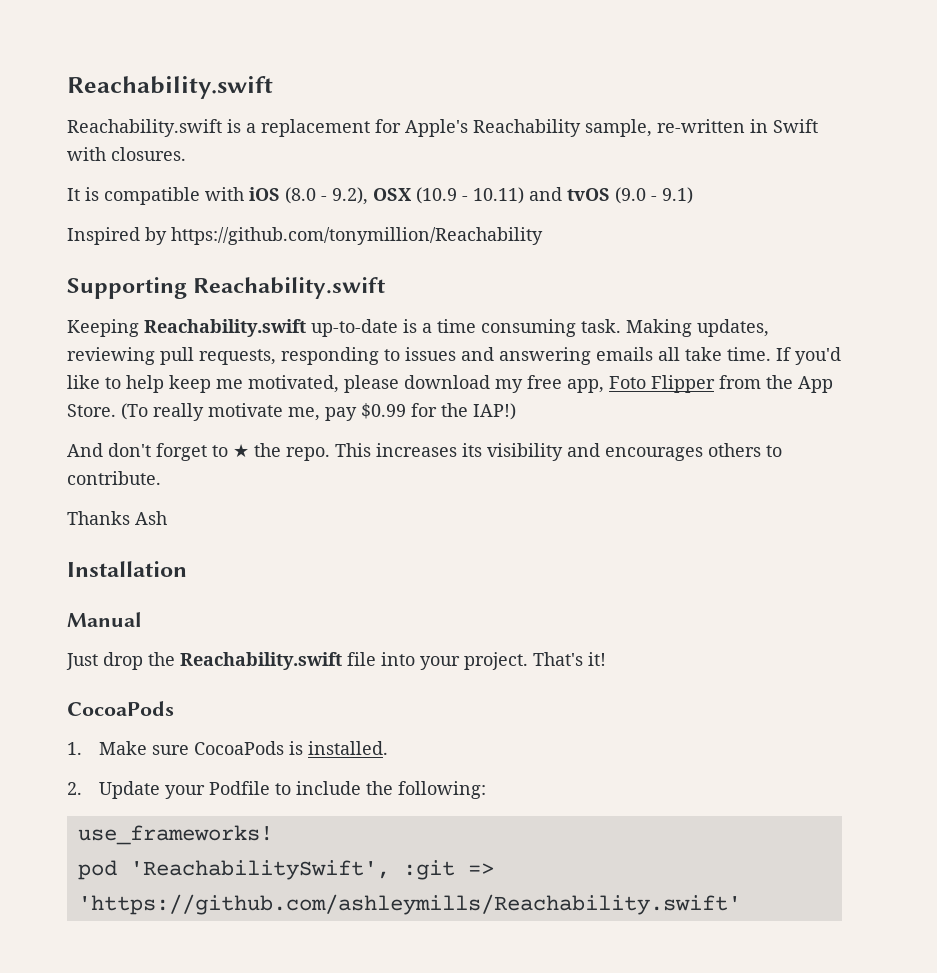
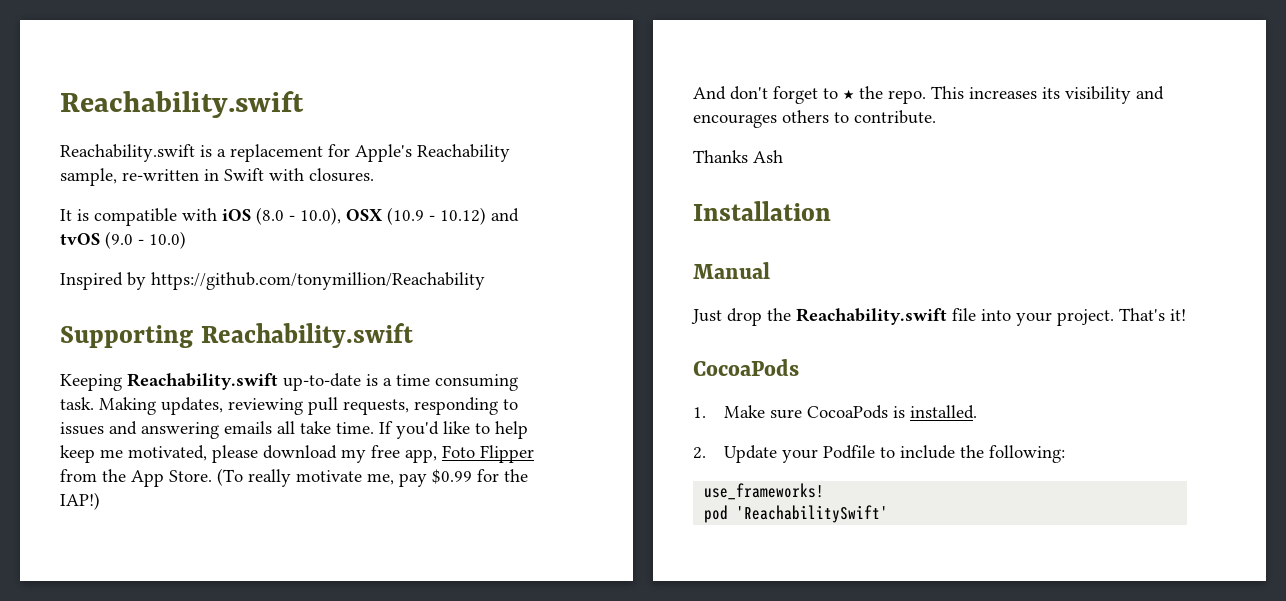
[332,187,368,205] 9.2), -> [300,207,341,225] 10.0),
[473,187,524,204] 10.11) -> [440,207,486,225] 10.12)
[662,187,693,204] 9.1) -> [149,231,186,249] 10.0)
[129,860,494,880] [77,894,741,915] 'ReachabilitySwift', :git => 'https://github.com/ashleymills/Reachability.swift' -> [736,505,889,523] 'ReachabilitySwift'

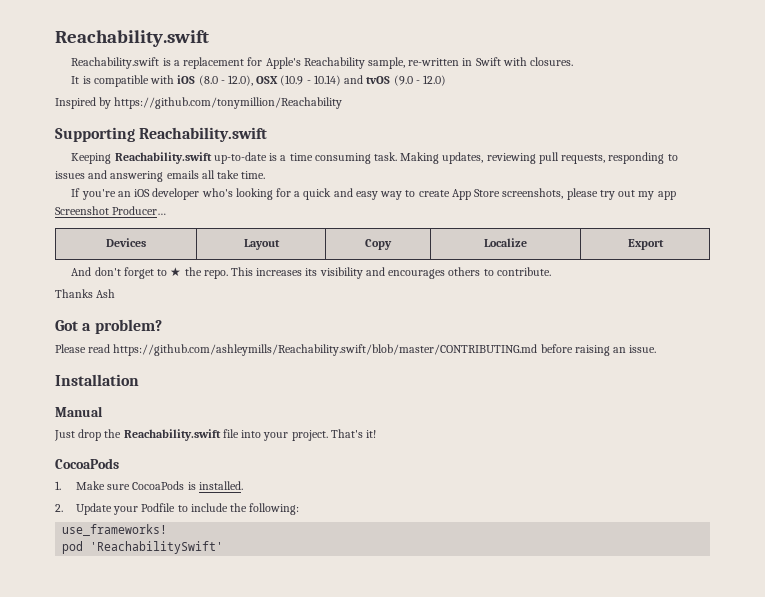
[300,207,341,225] 10.0), -> [227,75,253,86] 12.0),
[440,207,486,225] 10.12) -> [313,75,341,86] 10.14)
[149,231,186,249] 10.0) -> [423,75,447,86] 12.0)
[379,421,528,439] [60,445,534,463] [60,468,528,487] [60,492,100,510] If you'd like to help keep me motivated, please download my free app, Foto Flipper from the App Store. (To really motivate me, pay $0.99 for the IAP!) -> [71,188,676,200] [55,206,167,215] [106,238,146,247] [243,239,280,250] [365,239,392,250] [484,238,527,247] [627,239,664,250] // If you're an iOS developer who's looking for a quick and easy way to create App Store screenshots, please try out my app Screenshot Producer… // Devices | Layout | Copy | Localize | Export
(783, 156) none -> [55,319,162,334] [55,344,657,356] // Got a problem? // Please read https://github.com/ashleymills/Reachability.swift/blob/master/CONTRIBUTING.md before raising an issue.

